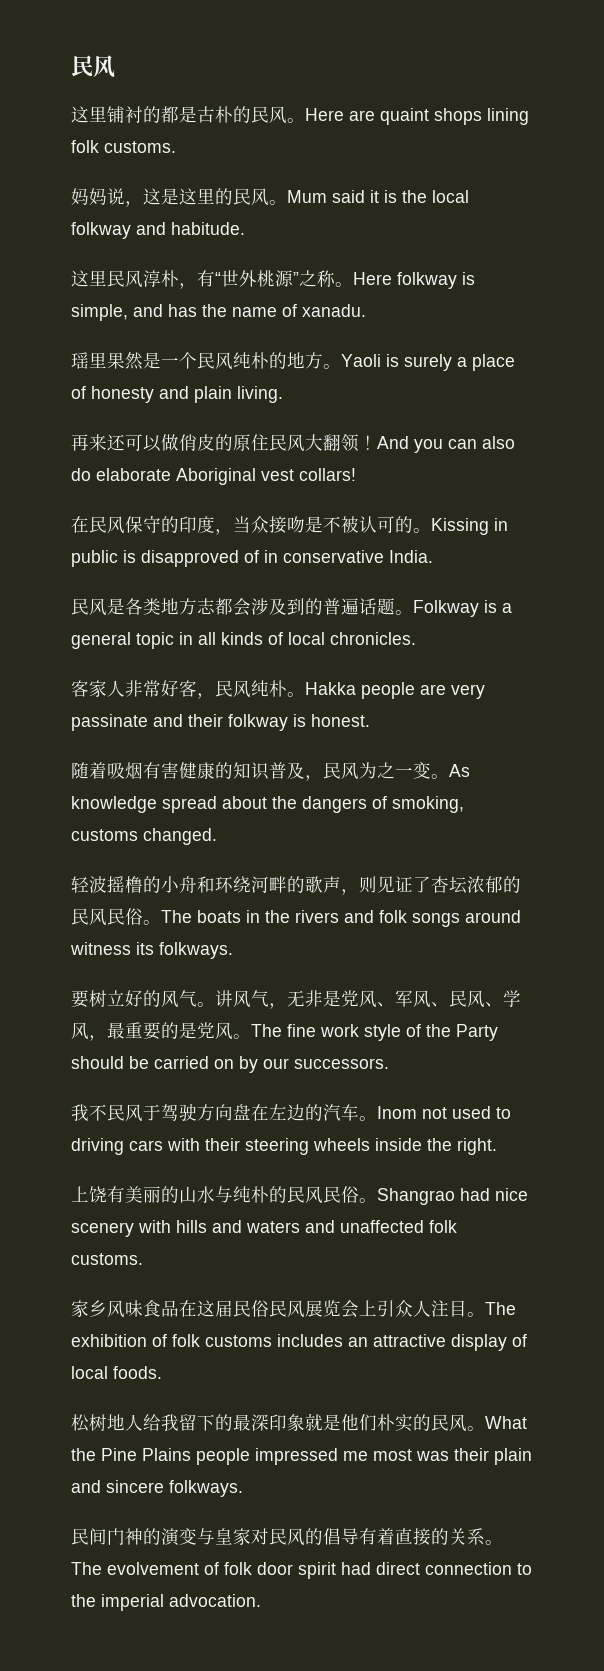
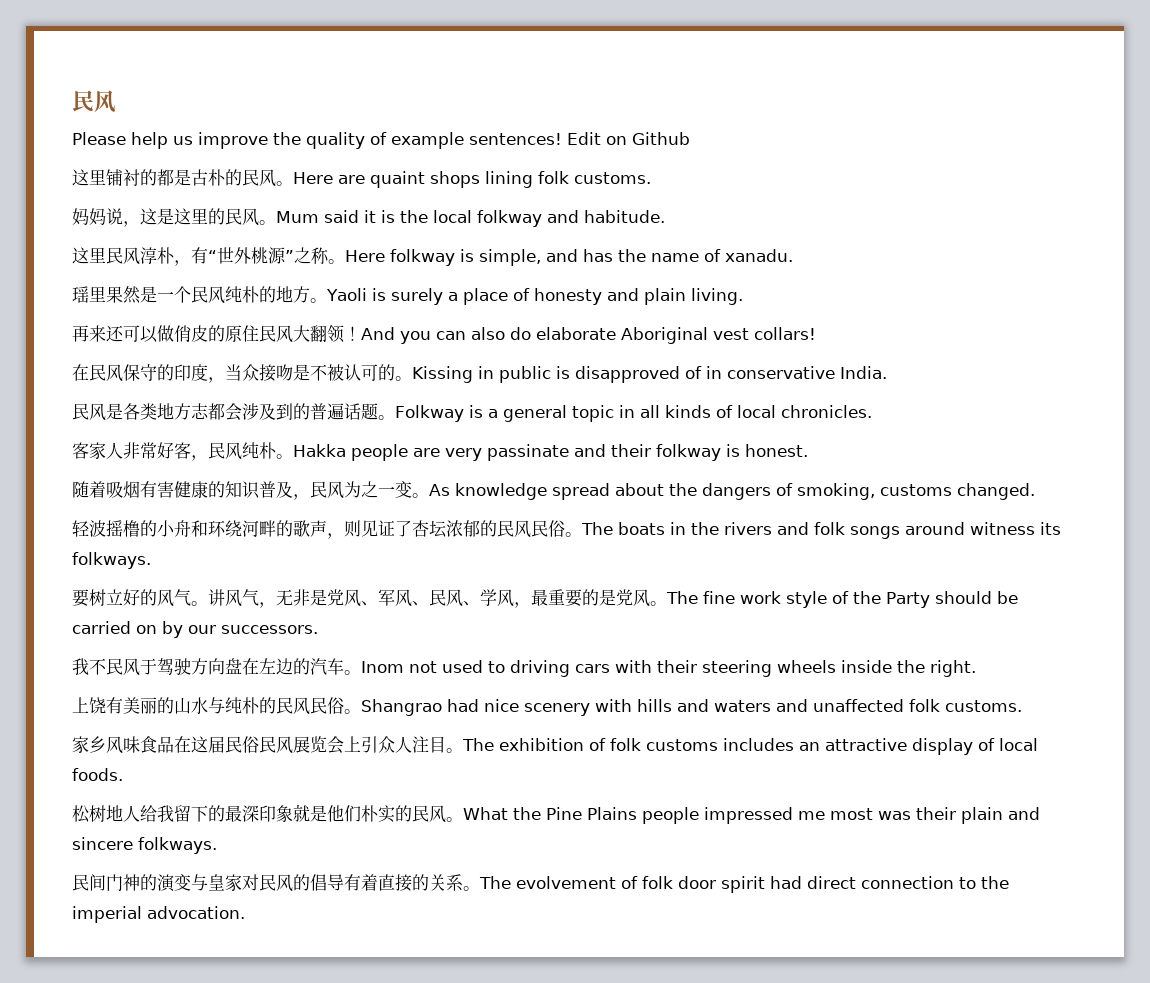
[71,55,115,78] 民风 -> [72,90,116,113] [72,132,690,149] 民风 // Please help us improve the quality of example sentences! Edit on Github

